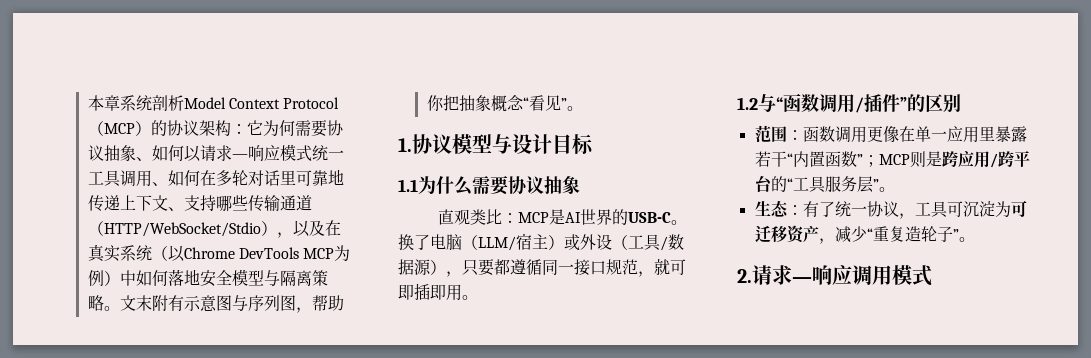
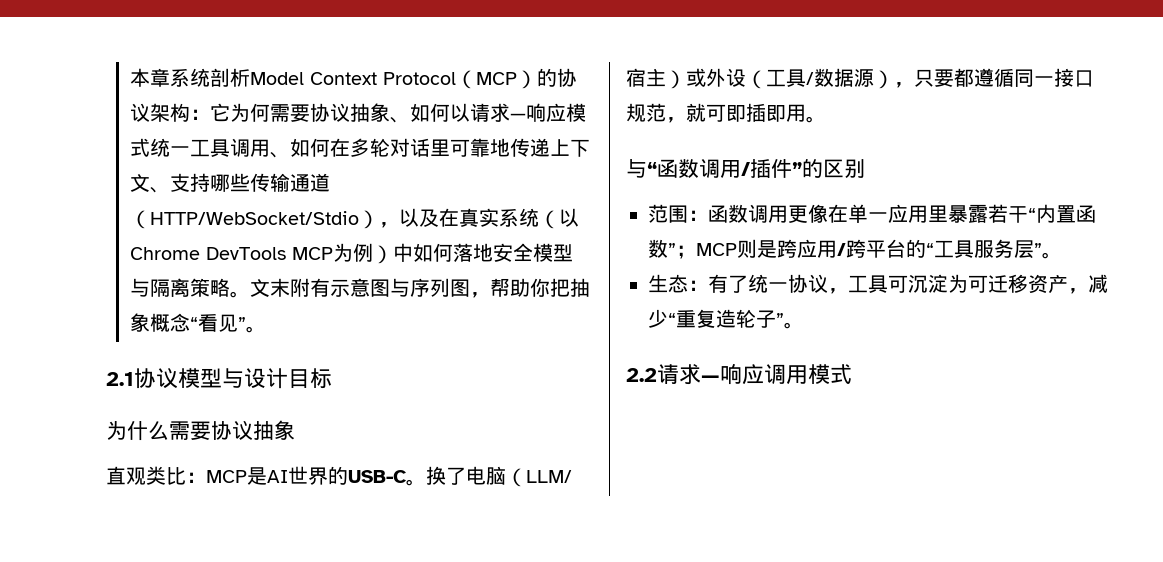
[398,138,412,152] 1. -> [106,372,134,386] 2.1
[398,179,418,192] 1.1 -> (332, 378) none
[737,97,758,110] 1.2 -> (826, 119) none
[737,269,752,283] 2. -> [626,368,657,382] 2.2

